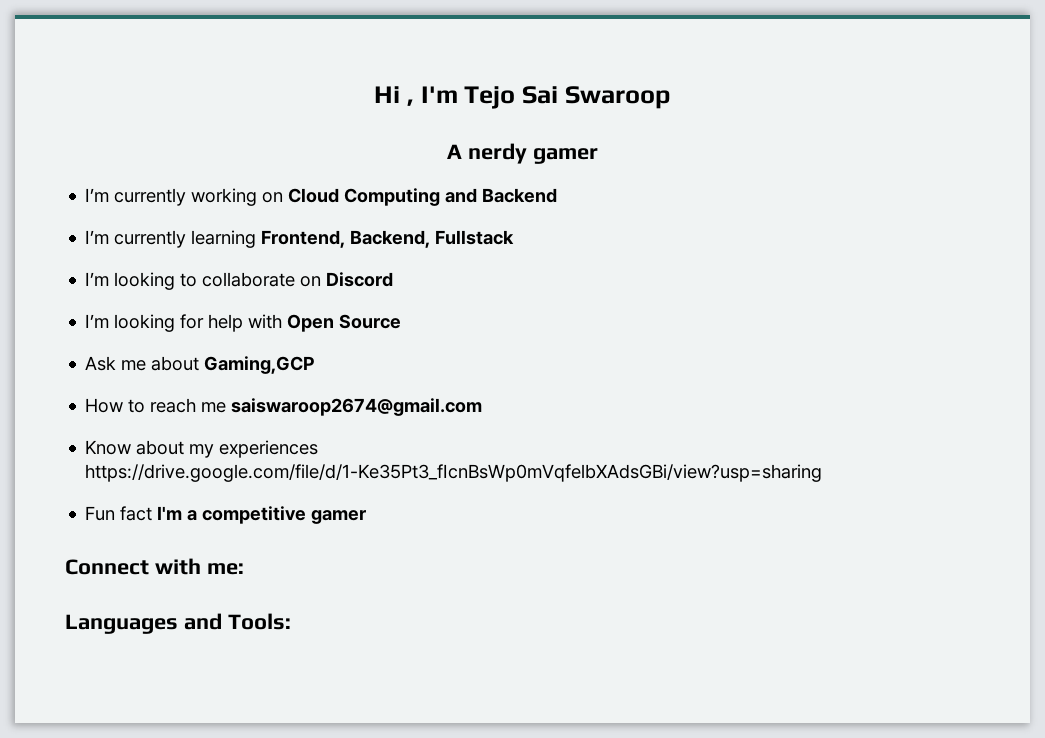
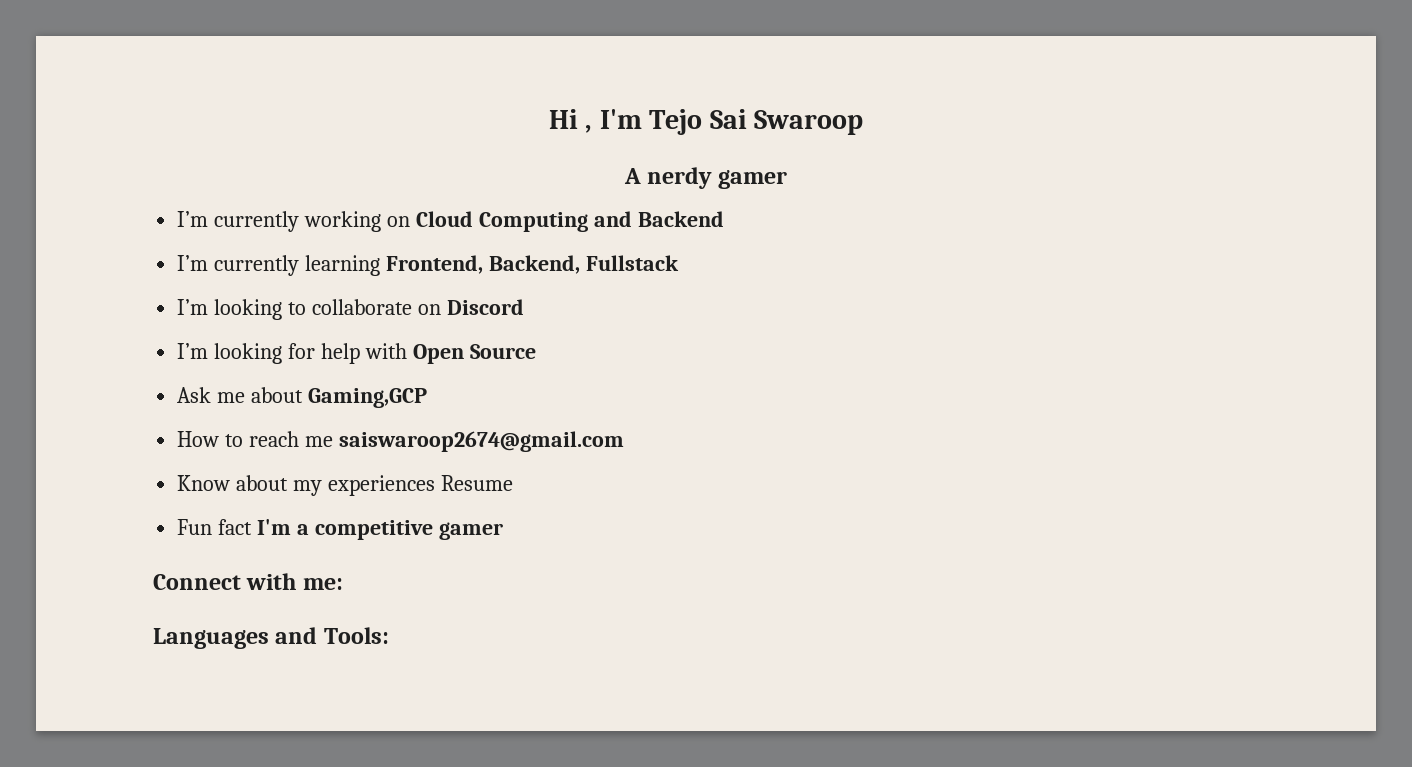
[85,464,823,482] https://drive.google.com/file/d/1-Ke35Pt3_fIcnBsWp0mVqfelbXAdsGBi/view?usp=sharing -> [440,475,513,491] Resume

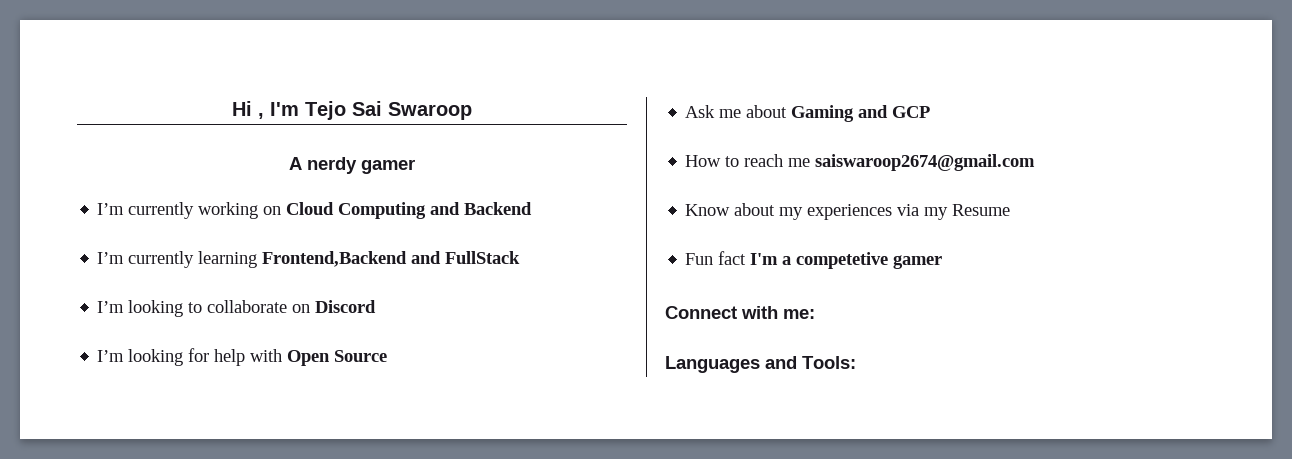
[386,255,679,274] Frontend, Backend, Fullstack -> [262,251,521,267] Frontend,Backend and FullStack
[308,388,428,408] Gaming,GCP -> [791,105,931,122] Gaming and GCP
(436, 485) none -> [897,204,949,220] via my
[314,520,433,540] competitive -> [796,252,889,269] competetive

